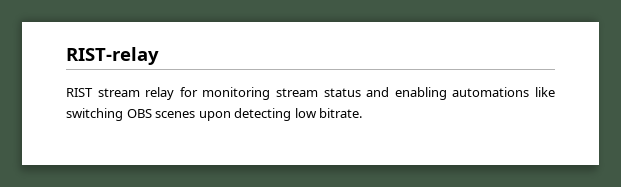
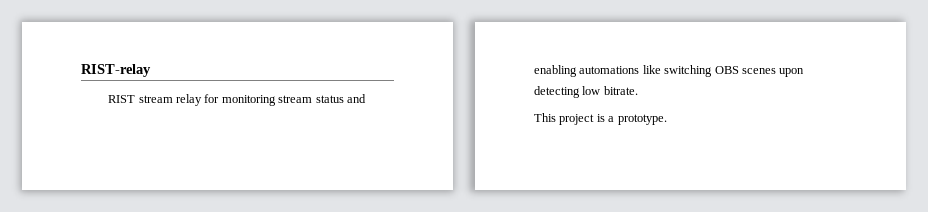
(363, 113) none -> [534,113,667,125] // This project is a prototype.

